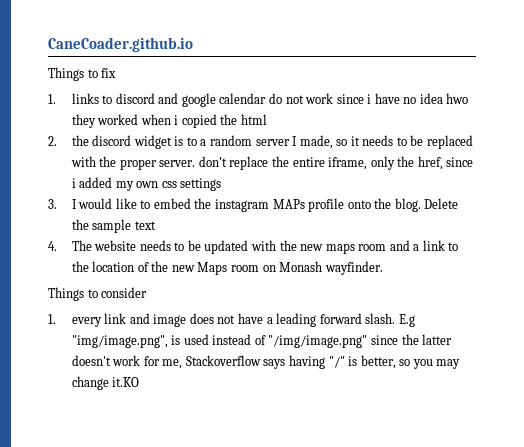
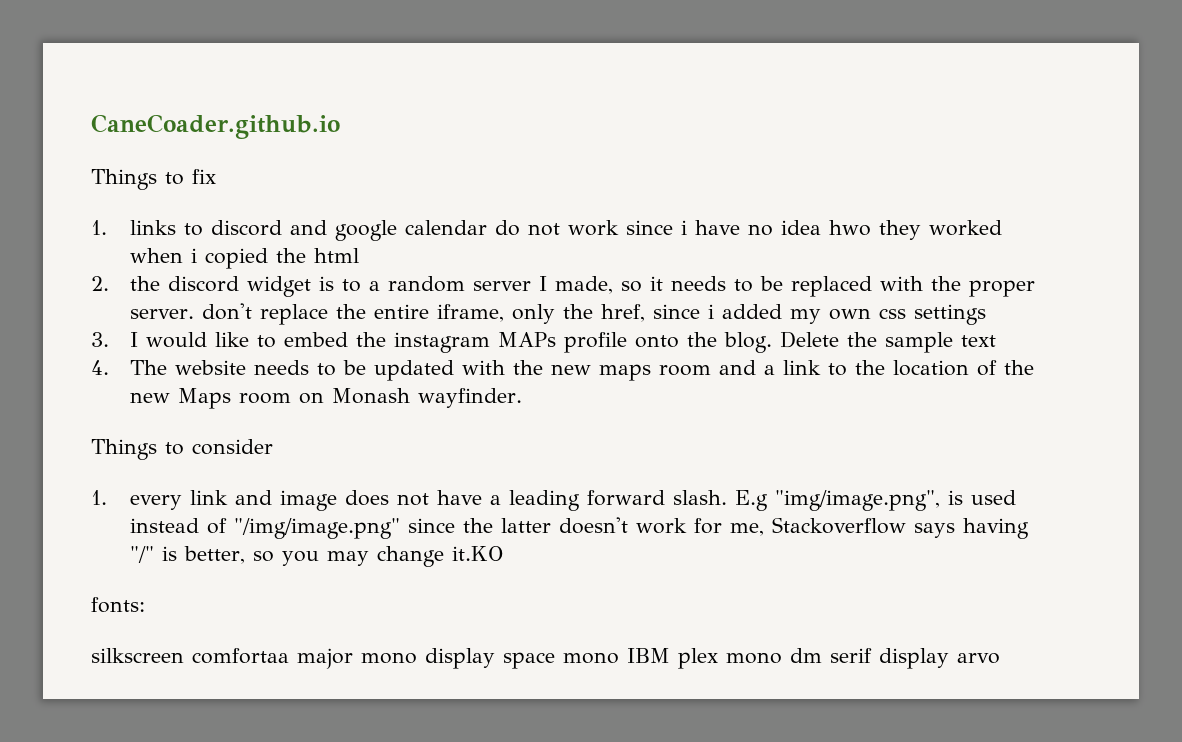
(140, 382) none -> [91,597,145,613] [91,648,1000,669] // fonts: // silkscreen comfortaa major mono display space mono IBM plex mono dm serif display arvo

